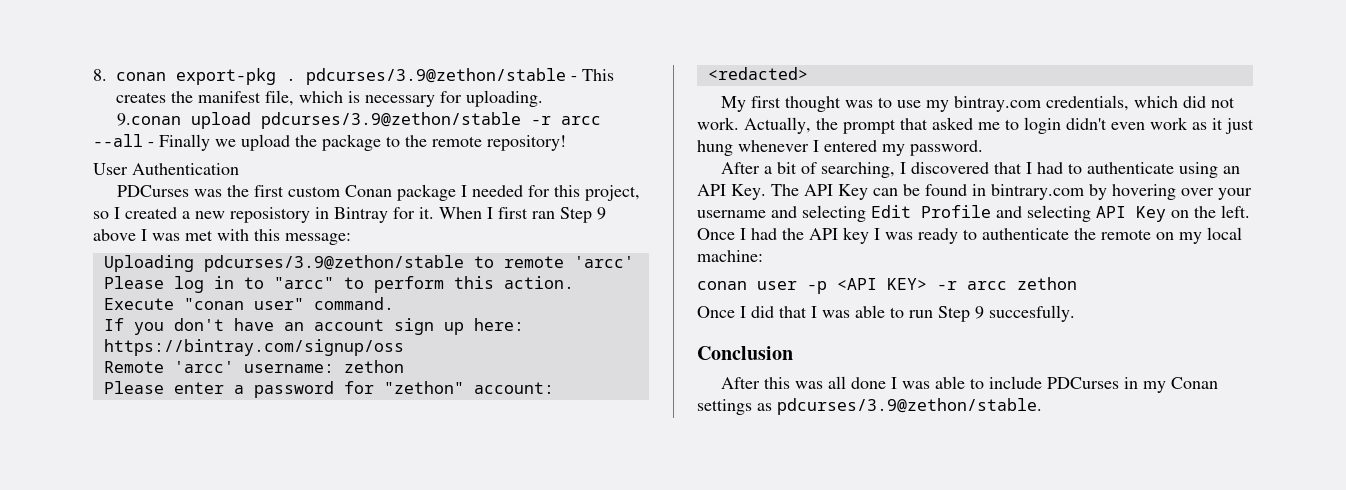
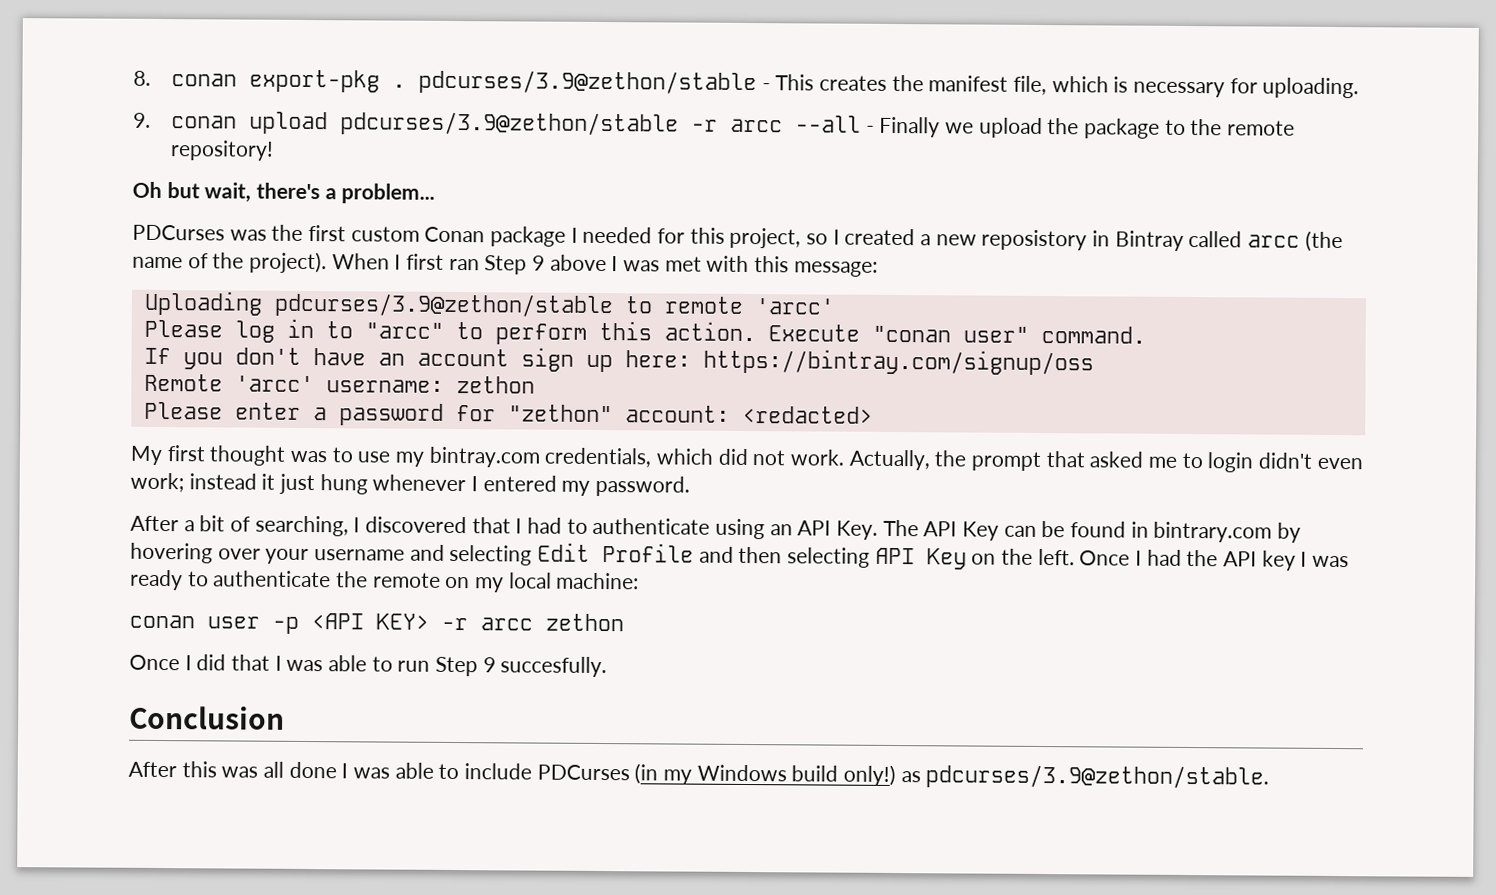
[116,113,181,126] 9.conan -> [133,112,237,129] 9. conan
[93,163,239,175] User Authentication -> [132,181,436,204] Oh but wait, there's a problem...
[393,207,434,219] for it. -> [1188,230,1343,253] [132,251,328,274] called arcc (the name of the project).
[1150,117,1207,130] work as -> [130,472,257,493] work; instead
(1022, 212) none -> [738,546,783,564] then
[1123,377,1218,393] [697,399,752,415] in my Conan settings -> [634,763,897,787] (in my Windows build only!)

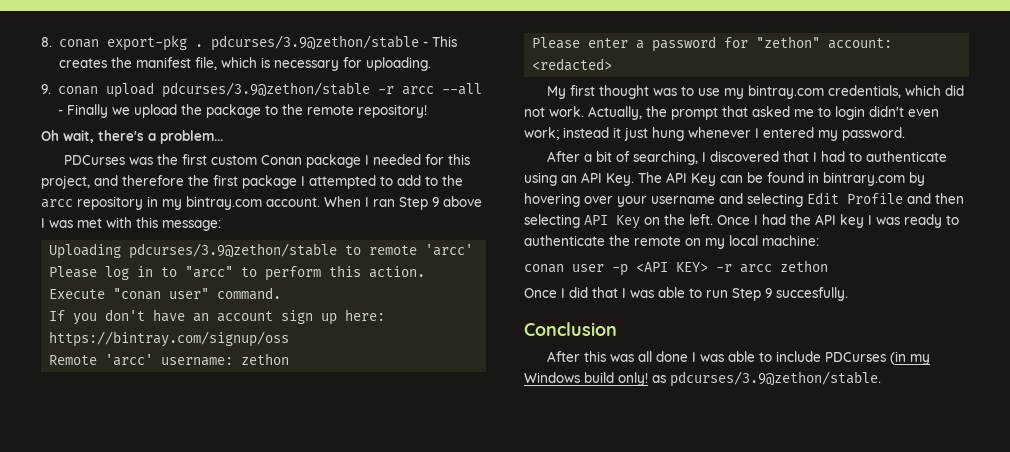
[166,182,200,199] but -> (59, 135) none
[806,228,1343,253] [132,251,328,274] so I created a new reposistory in Bintray called arcc (the name of the project). -> [94,175,463,189] [41,196,320,210] and therefore the first package I attempted to add to the arcc repository in my bintray.com account.
[406,253,445,270] first -> (369, 202) none
[843,764,897,787] only!) -> [618,372,648,386] only!

